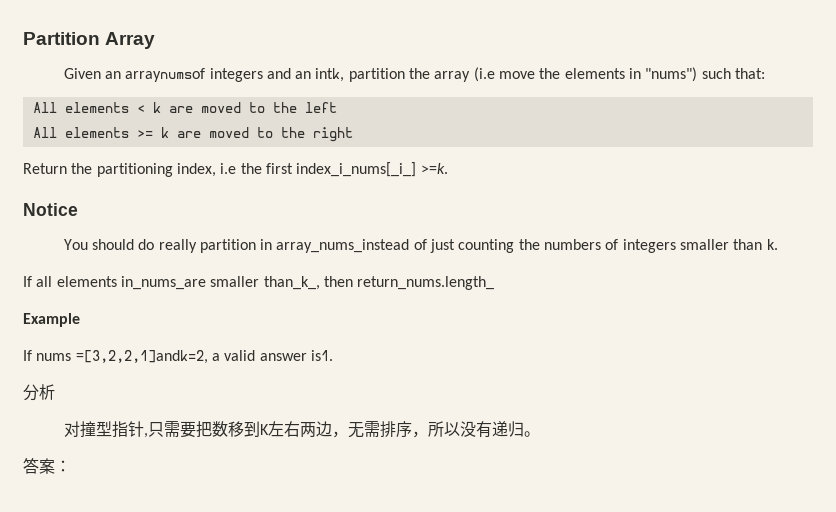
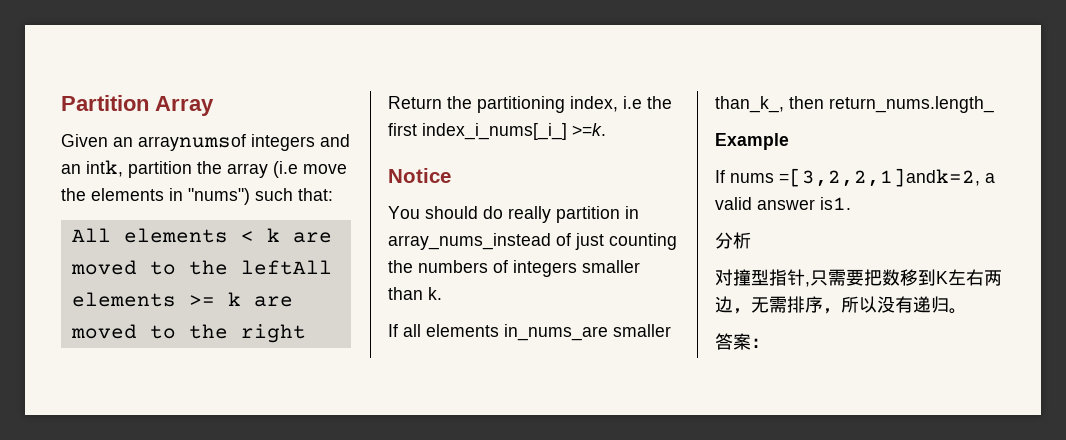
[304,102,337,113] [32,127,57,138] left // All -> [240,260,332,275] leftAll

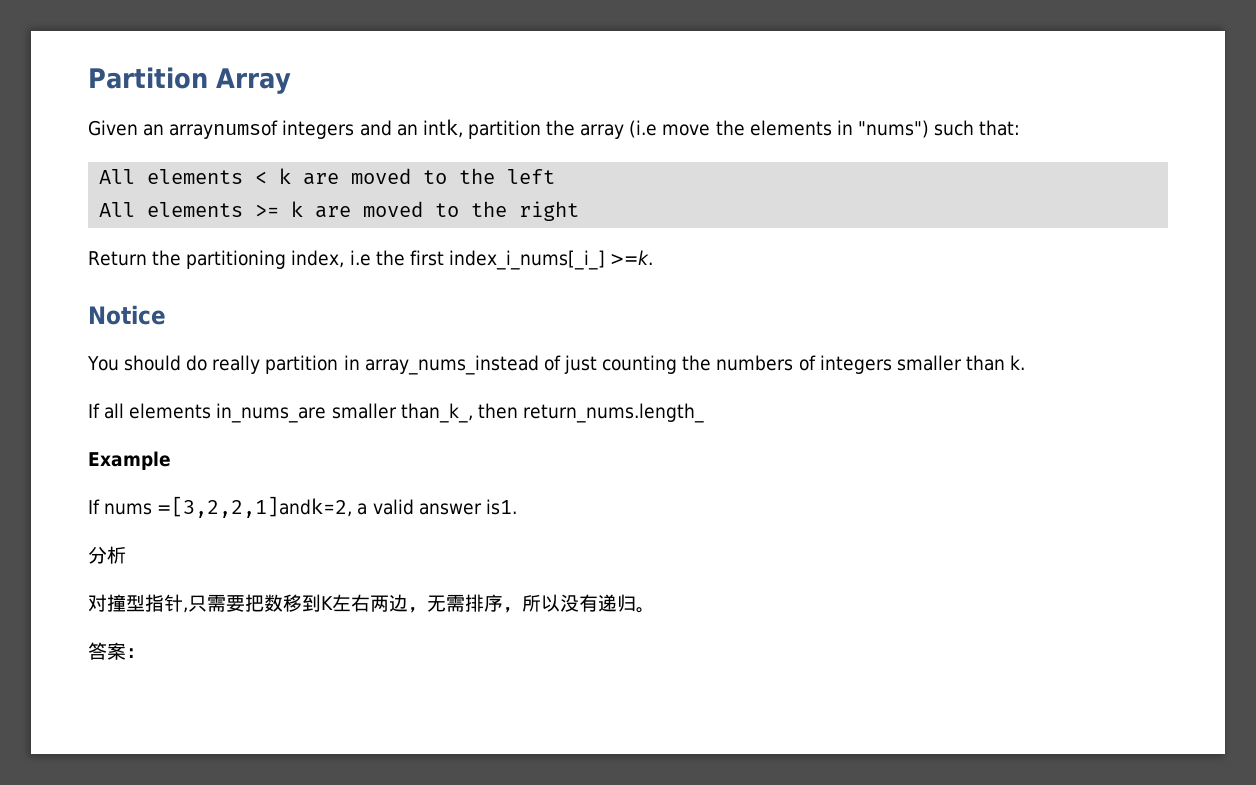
[240,260,332,275] leftAll -> [507,169,556,184] [99,202,136,217] left // All

